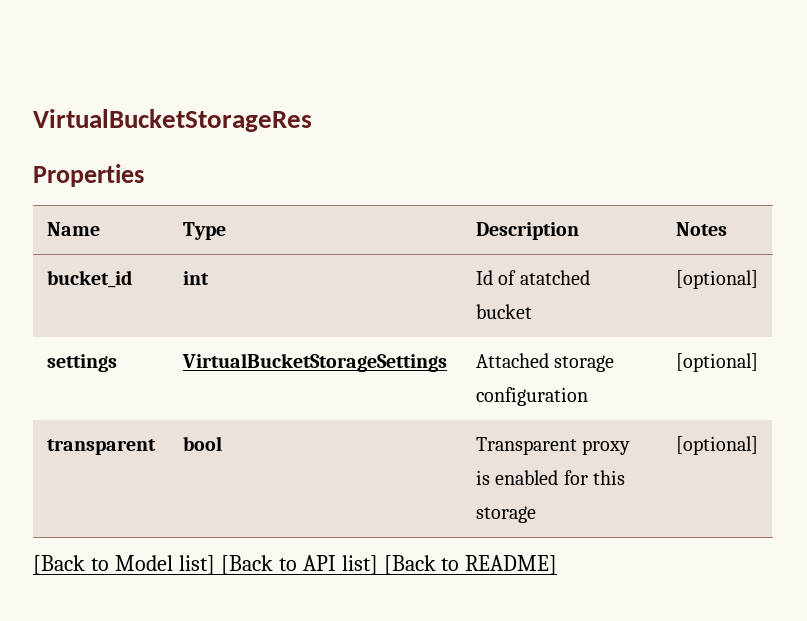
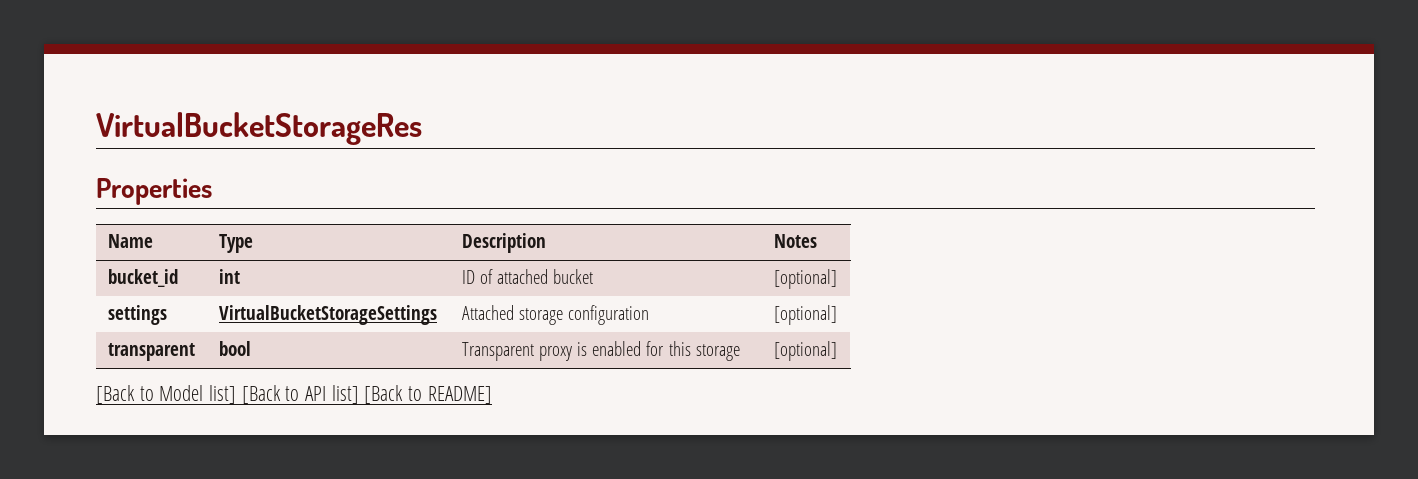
[475,270,590,285] Id of atatched -> [461,269,549,284] ID of attached

